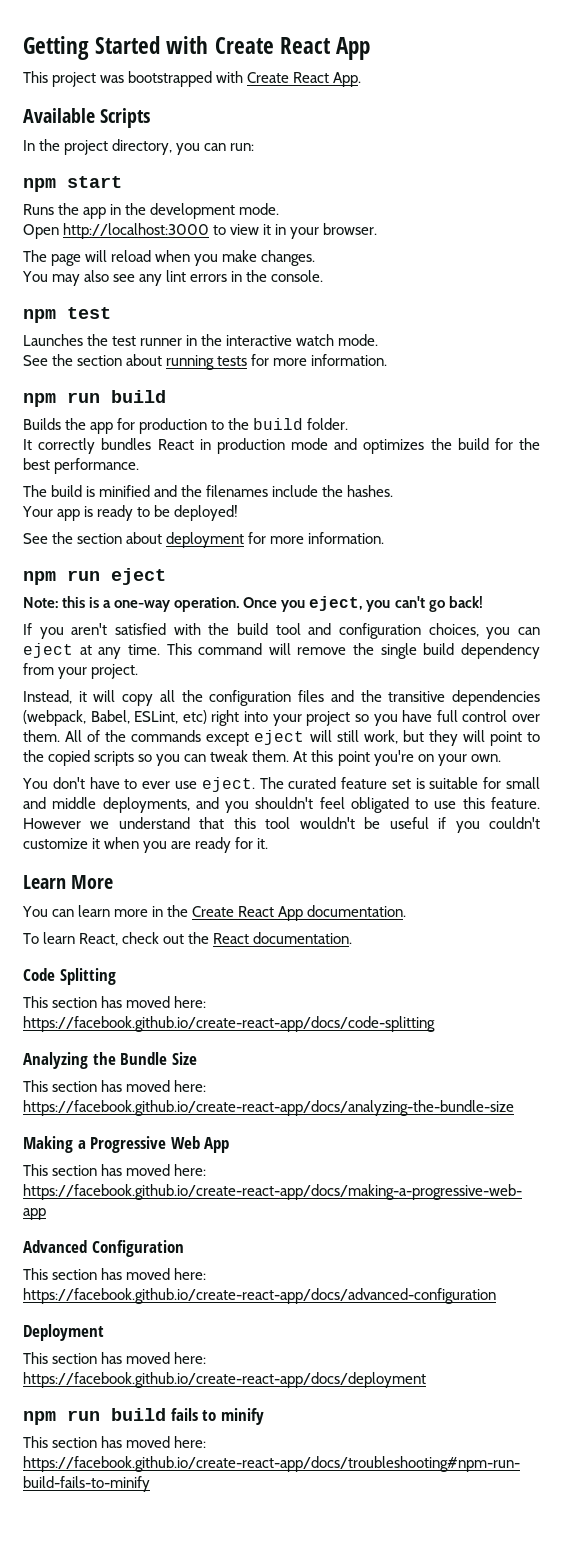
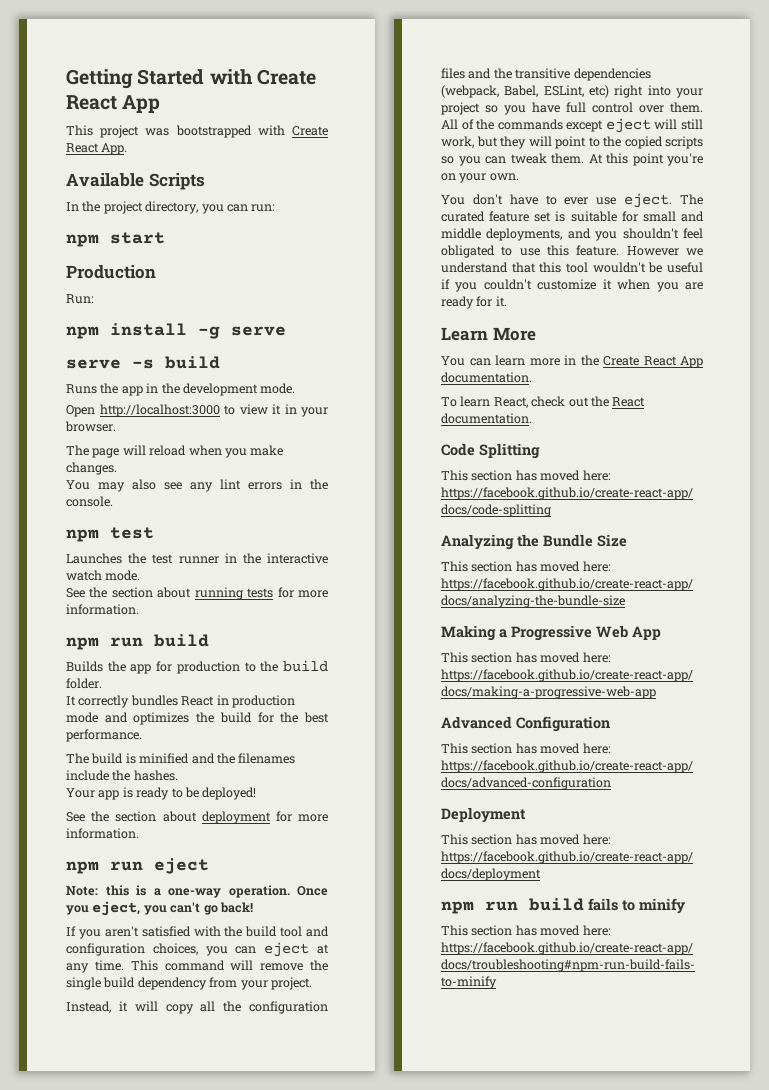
(122, 182) none -> [66,265,156,279] [66,294,94,304] [66,323,286,339] [66,356,220,369] // Production // Run: // npm install -g serve // serve -s build

